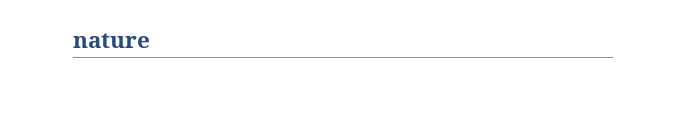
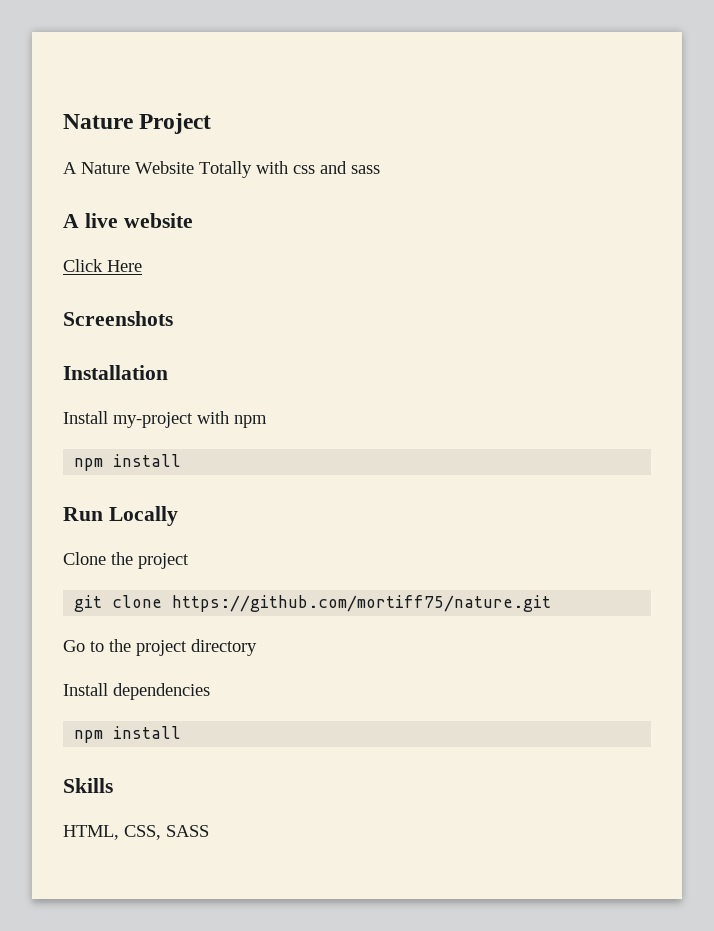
[73,33,150,48] nature -> [63,113,212,134] [63,161,380,178] [63,213,193,228] [63,259,142,272] [63,311,173,326] [63,365,168,380] [63,411,267,428] [74,454,182,471] [63,506,178,526] [63,552,189,569] [74,595,552,612] [63,639,257,656] [63,683,210,700] [74,726,182,743] [63,778,113,793] [63,825,209,840] Nature Project // A Nature Website Totally with css and sass // A live website // Click Here // Screenshots // Installation // Install my-project with npm // npm install // Run Locally // Clone the project // git clone https://github.com/mortiff75/nature.git // Go to the project directory // Install dependencies // npm install // Skills // HTML, CSS, SASS

